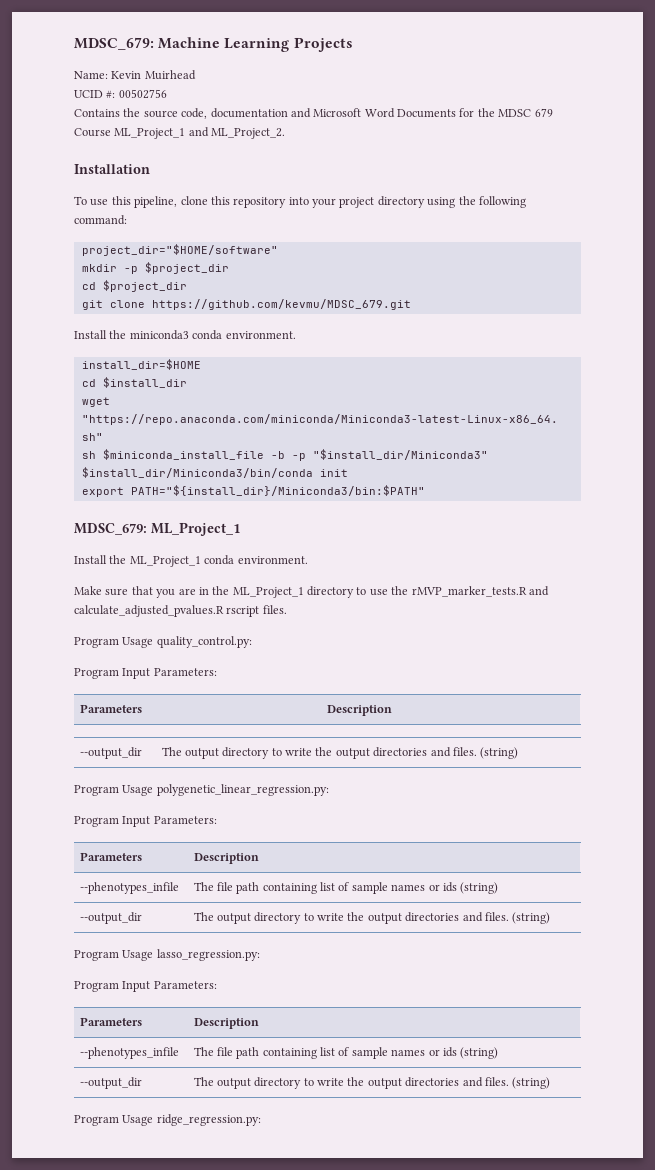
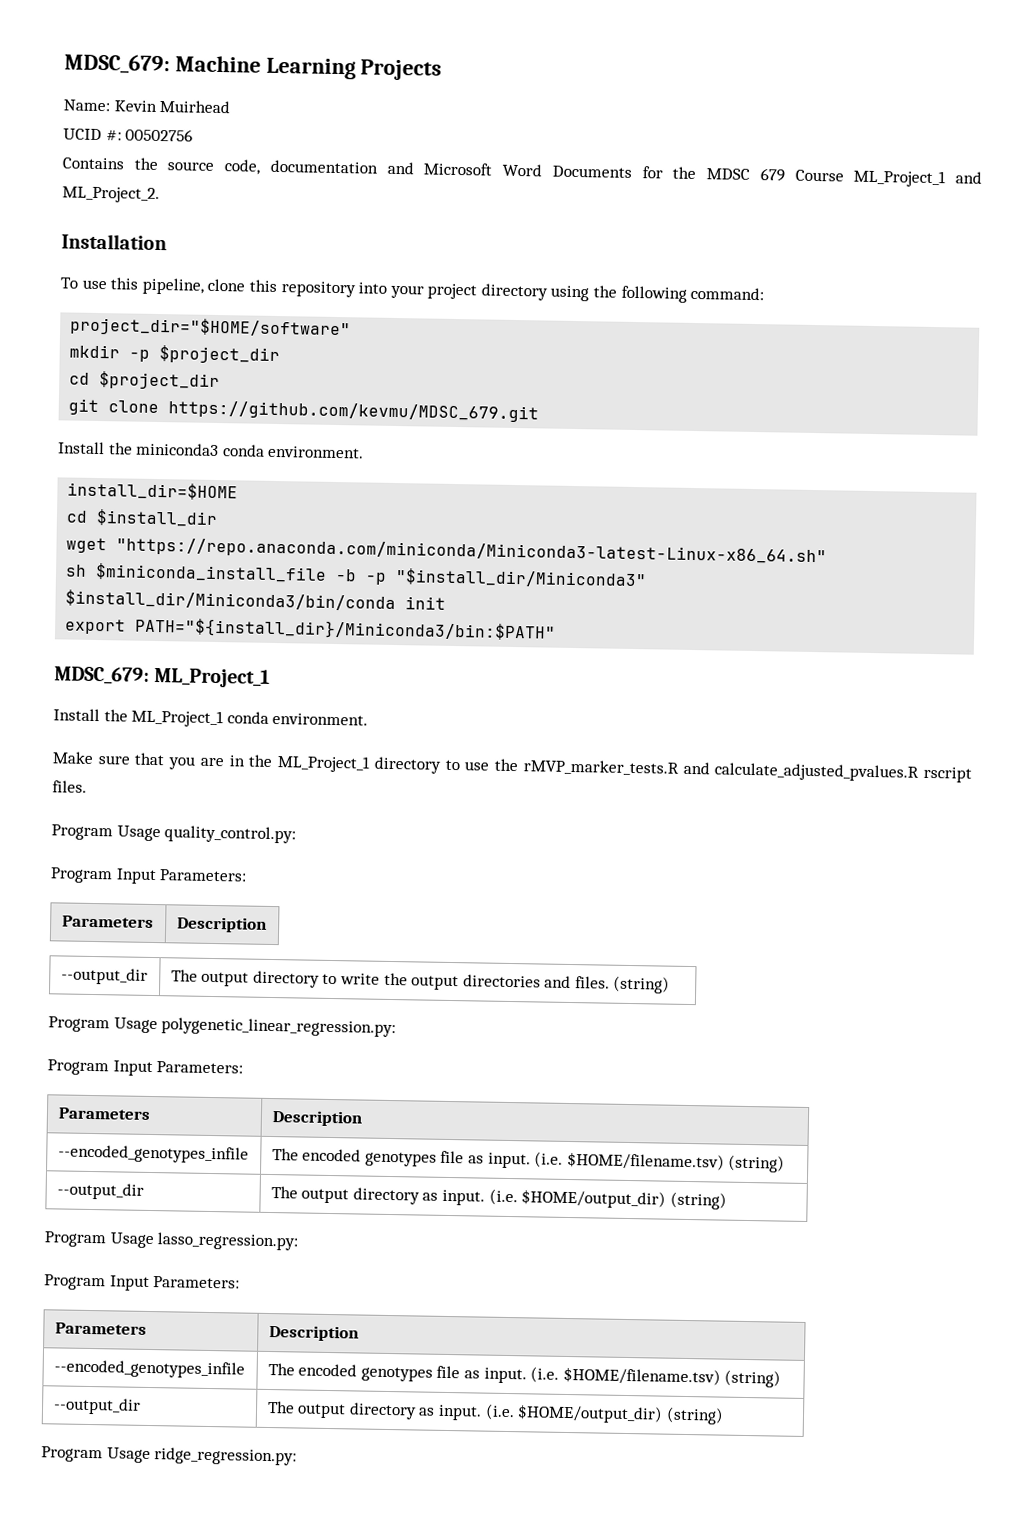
[79,882,179,894] [193,882,499,894] [79,912,142,924] [193,912,509,924] --phenotypes_infile | The file path containing list of sample names or ids (string) // --output_dir | The output directory to write the output directories and files. -> [57,1144,249,1164] [271,1148,786,1173] [56,1182,144,1200] [270,1186,667,1209] --encoded_genotypes_infile | The encoded genotypes file as input. (i.e. $HOME/filename.tsv) (string) // --output_dir | The output directory as input. (i.e. $HOME/output_dir)
[79,1047,179,1059] [193,1047,499,1059] [79,1077,142,1089] [193,1077,509,1089] --phenotypes_infile | The file path containing list of sample names or ids (string) // --output_dir | The output directory to write the output directories and files. -> [53,1359,245,1379] [267,1362,782,1388] [52,1397,141,1415] [266,1400,664,1424] --encoded_genotypes_infile | The encoded genotypes file as input. (i.e. $HOME/filename.tsv) (string) // --output_dir | The output directory as input. (i.e. $HOME/output_dir)

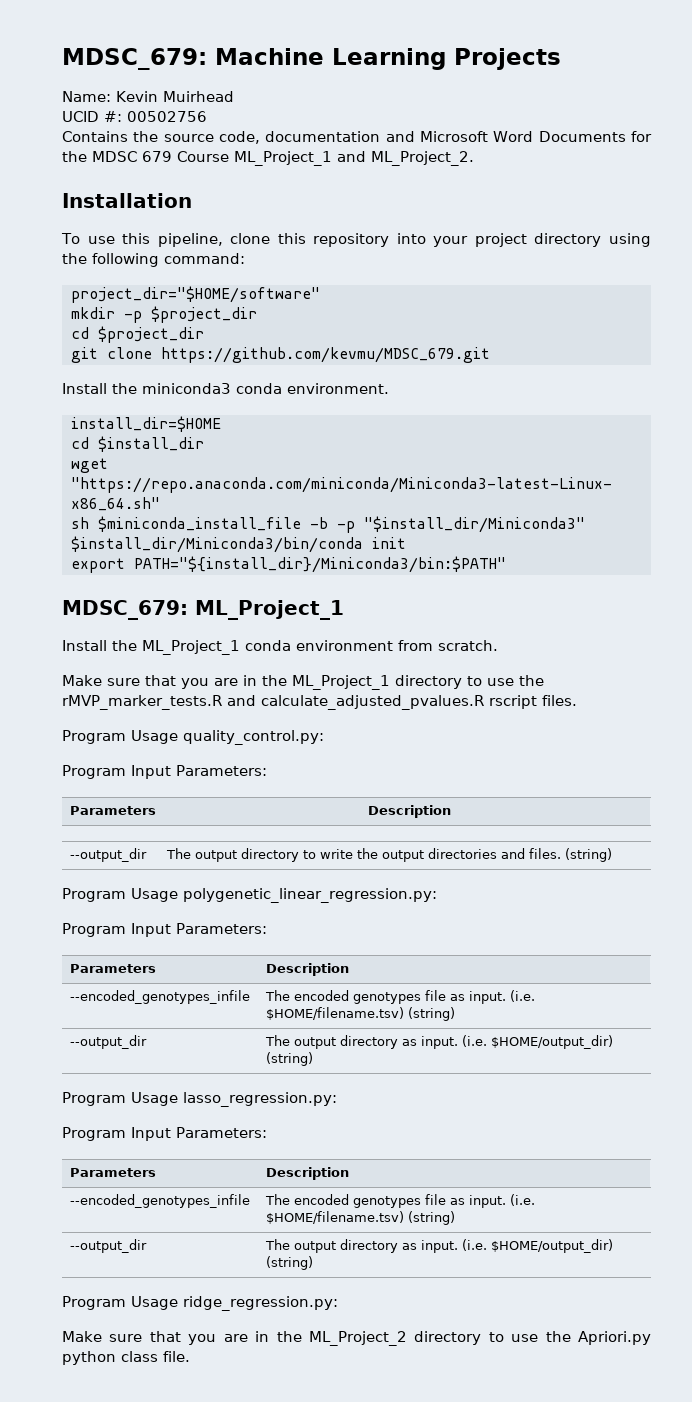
[272,712,369,726] environment. -> [296,640,498,651] environment from scratch.
(298, 1456) none -> [62,1331,651,1346] [62,1351,190,1365] // Make sure that you are in the ML_Project_2 directory to use the Apriori.py python class file.

